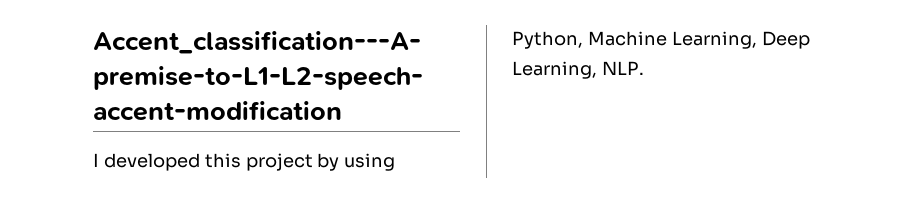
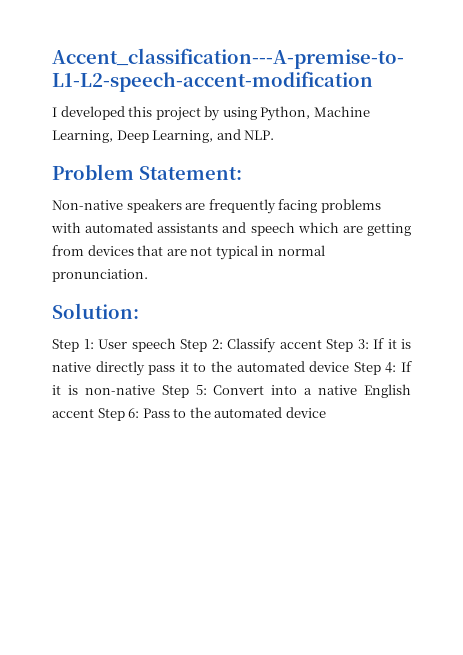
(597, 70) none -> [216,129,241,140] and
(644, 68) none -> [52,164,242,180] [52,199,381,214] [51,222,411,236] [52,245,325,260] [52,269,148,282] [52,303,139,319] [52,338,411,353] [52,361,413,376] [52,384,412,398] [52,407,326,421] // Problem Statement: // Non-native speakers are frequently facing problems with automated assistants and speech which are getting from devices that are not typical in normal pronunciation. // Solution: // Step 1: User speech Step 2: Classify accent Step 3: If it is native directly pass it to the automated device Step 4: If it is non-native Step 5: Convert into a native English accent Step 6: Pass to the automated device

